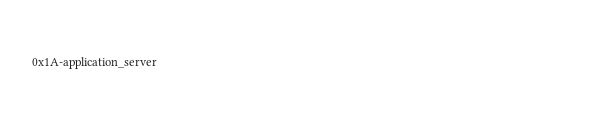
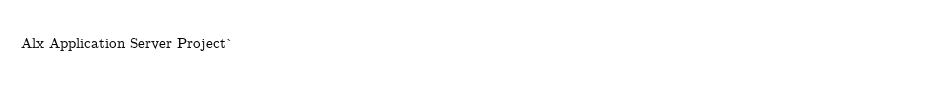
[32,57,157,69] 0x1A-application_server -> [21,38,234,51] Alx Application Server Project`

